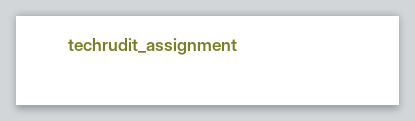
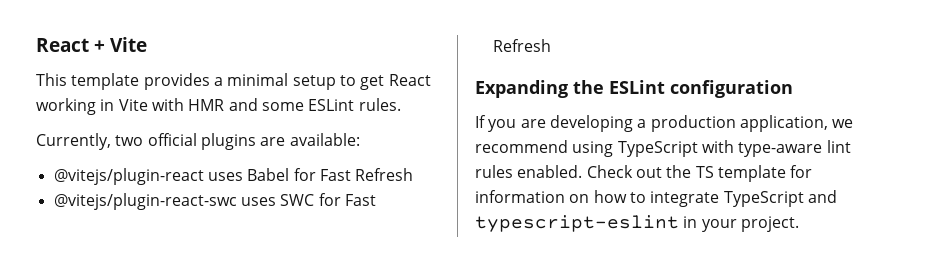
[68,38,237,55] techrudit_assignment -> [36,37,147,52] [36,73,431,90] [36,98,401,115] [36,133,360,150] [53,168,414,185] [53,193,376,210] [492,39,551,52] [475,80,793,98] [475,115,854,132] [475,140,851,157] [475,165,813,182] [475,190,837,207] [475,215,799,232] React + Vite // This template provides a minimal setup to get React working in Vite with HMR and some ESLint rules. // Currently, two official plugins are available: // @vitejs/plugin-react uses Babel for Fast Refresh // @vitejs/plugin-react-swc uses SWC for Fast Refresh // Expanding the ESLint configuration // If you are developing a production application, we recommend using TypeScript with type-aware lint rules enabled. Check out the TS template for information on how to integrate TypeScript and typescript-eslint in your project.

